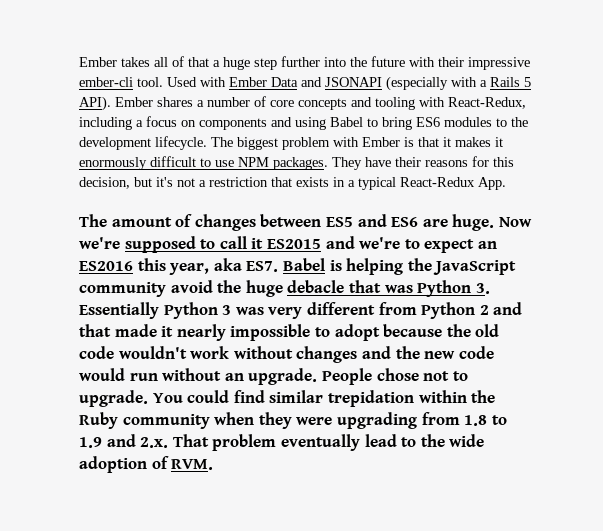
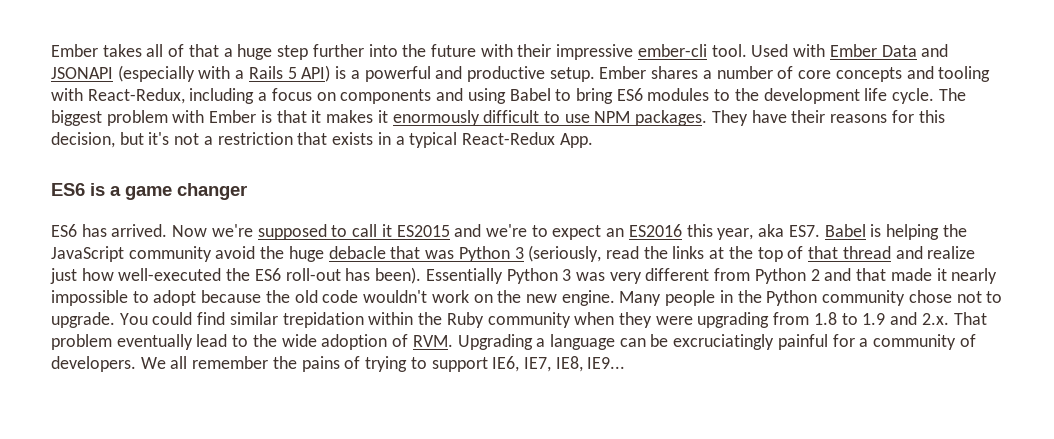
[79,96,111,111] API). -> [301,65,595,82] API) is a powerful and productive setup.
[155,136,207,150] lifecycle. -> [864,88,935,104] life cycle.
[79,214,495,231] The amount of changes between ES5 and ES6 are huge. -> [51,183,247,200] [51,224,168,237] ES6 is a game changer // ES6 has arrived.
[475,283,490,294] 3. -> [514,245,976,262] [50,267,422,284] 3 (seriously, read the links at the top of that thread and realize just how well-executed the ES6 roll-out has been).
[233,346,494,363] [79,368,372,385] without changes and the new code would run without an upgrade. People -> [473,290,906,306] on the new engine. Many people in the Python community
(214, 464) none -> [457,334,976,350] [51,356,626,372] Upgrading a language can be excruciatingly painful for a community of developers. We all remember the pains of trying to support IE6, IE7, IE8, IE9...

